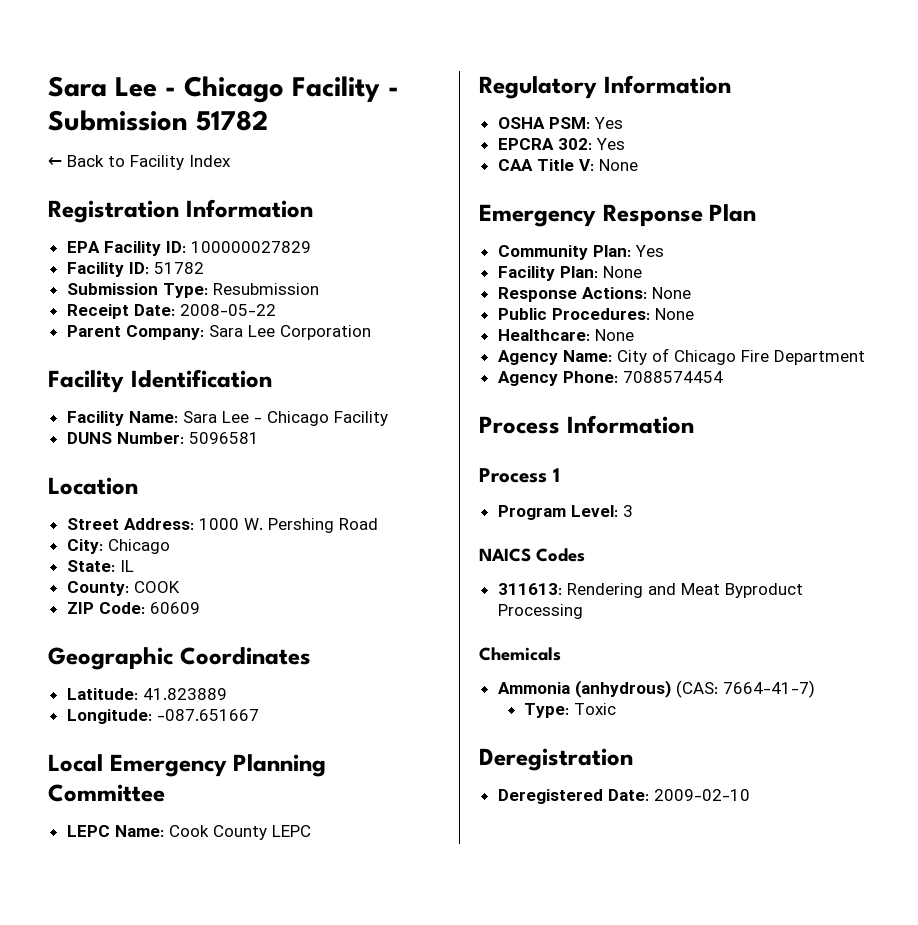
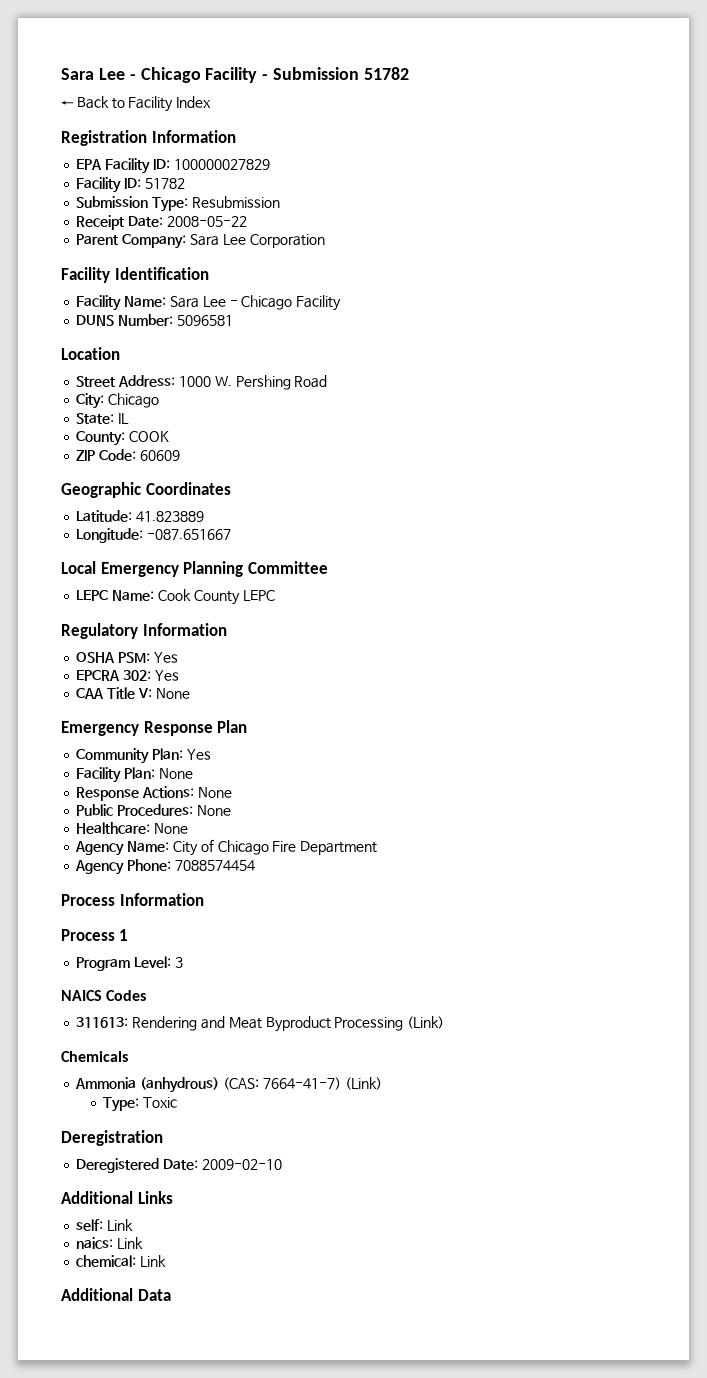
(583, 611) none -> [407,1016,445,1029] (Link)
(815, 689) none -> [344,1077,382,1090] (Link)
(750, 795) none -> [61,1191,173,1204] [76,1219,134,1231] [76,1237,144,1249] [76,1255,167,1267] [61,1288,171,1301] // Additional Links // self: Link // naics: Link // chemical: Link // Additional Data

